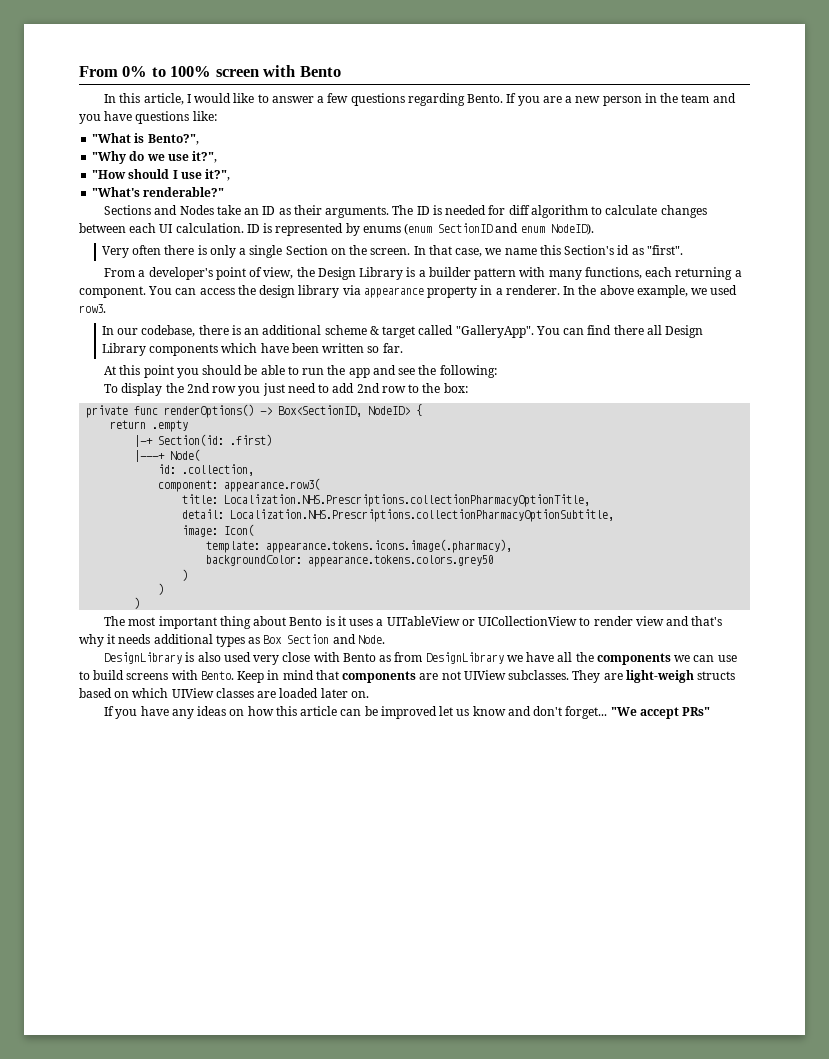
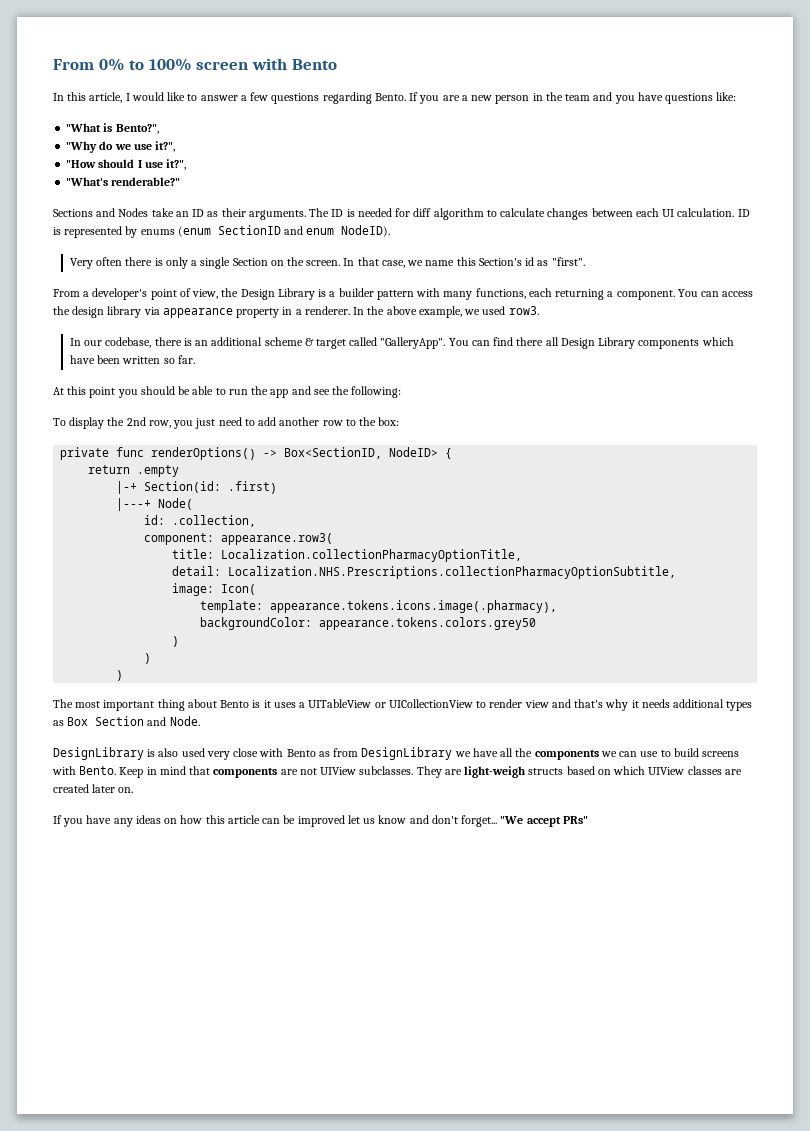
[212,386,237,393] row -> [148,420,171,428] row,
[356,383,380,393] 2nd -> [279,417,320,426] another
[224,494,591,507] Localization.NHS.Prescriptions.collectionPharmacyOptionTitle, -> [221,549,523,562] Localization.collectionPharmacyOptionTitle,
[279,688,319,698] loaded -> [53,784,89,793] created

